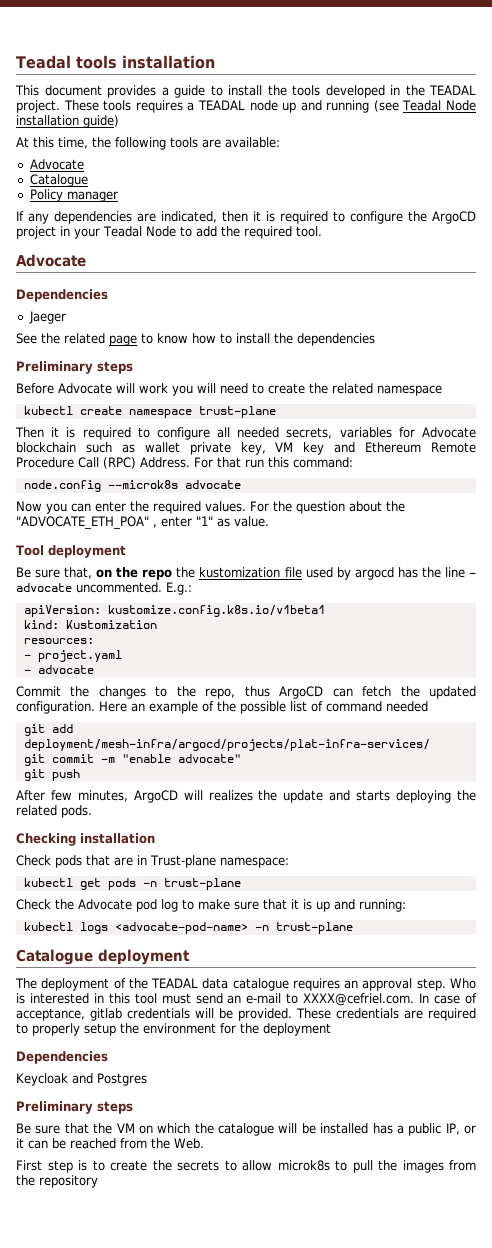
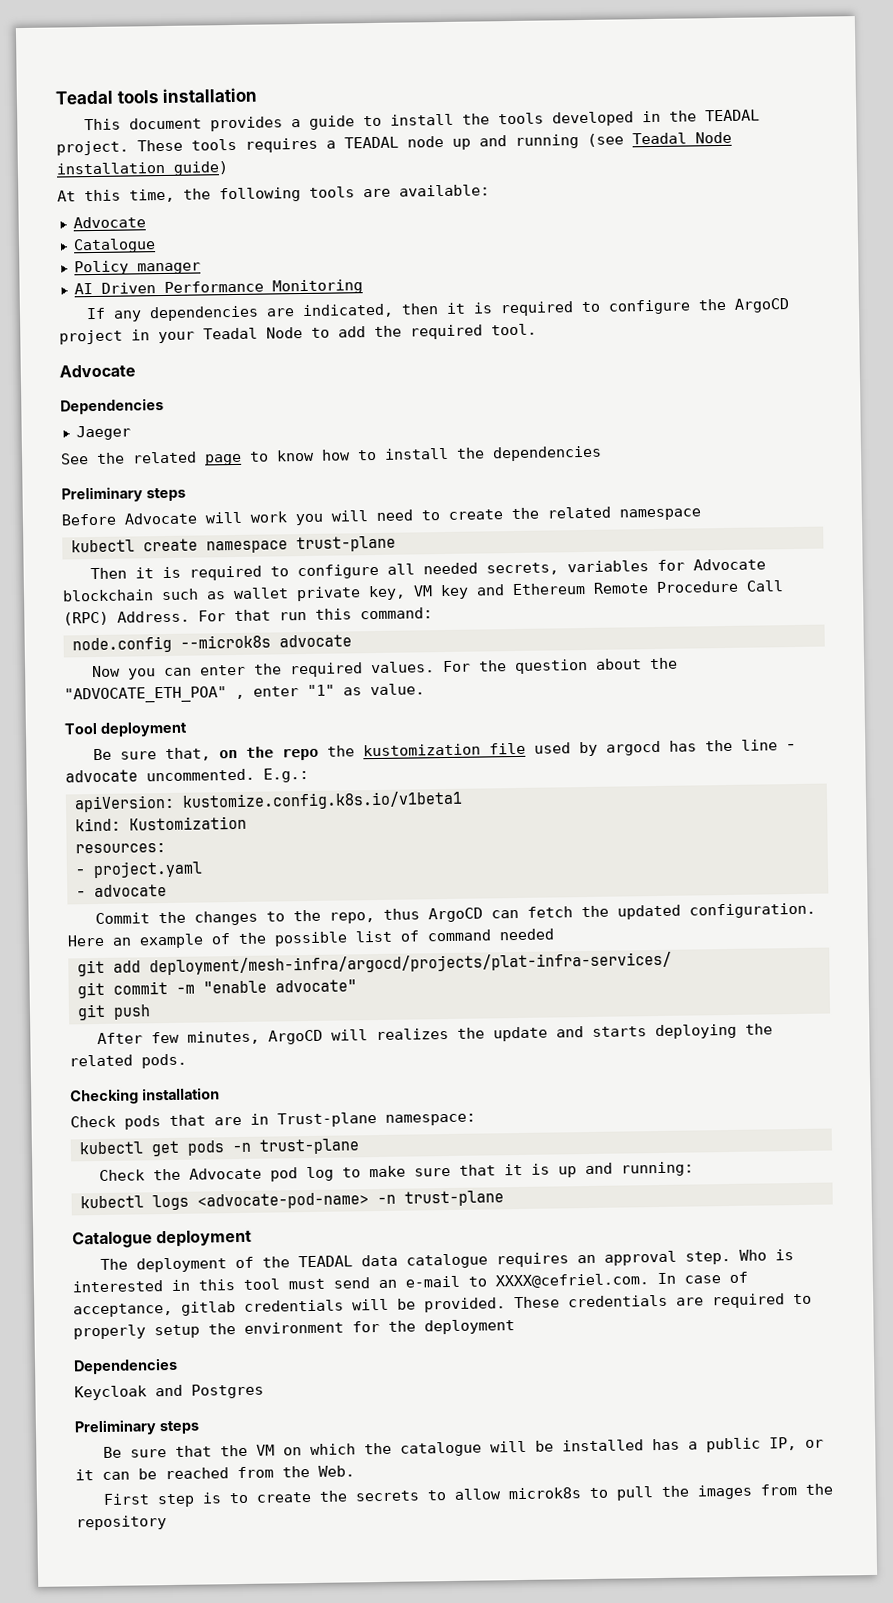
(118, 196) none -> [73,279,363,295] // AI Driven Performance Monitoring

